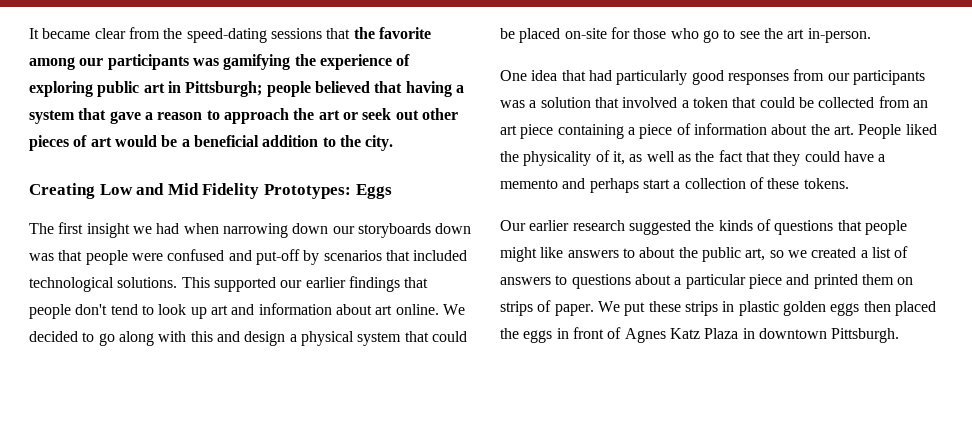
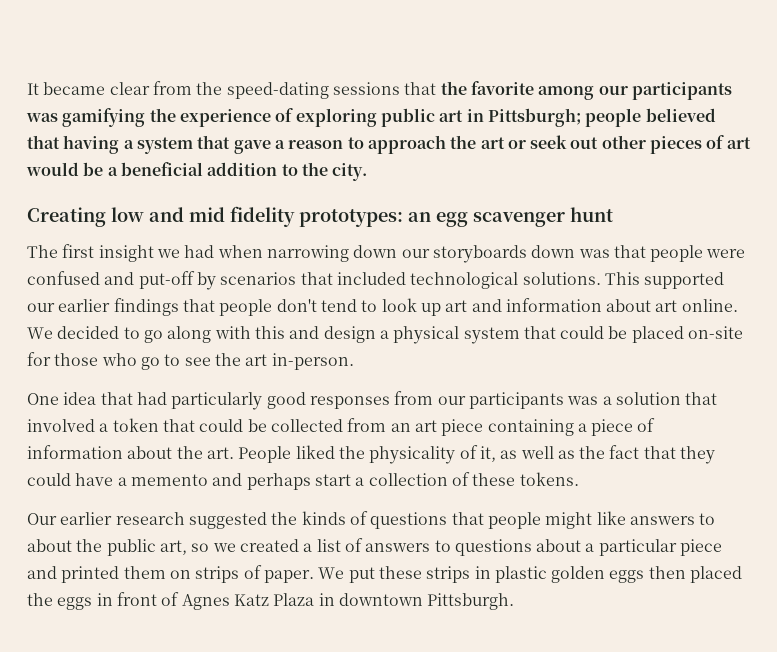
[99,183,392,199] Low and Mid Fidelity Prototypes: Eggs -> [111,206,613,227] low and mid fidelity prototypes: an egg scavenger hunt

